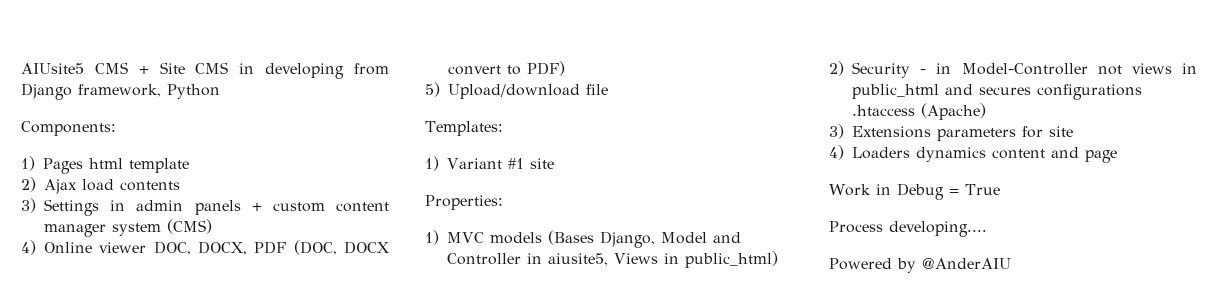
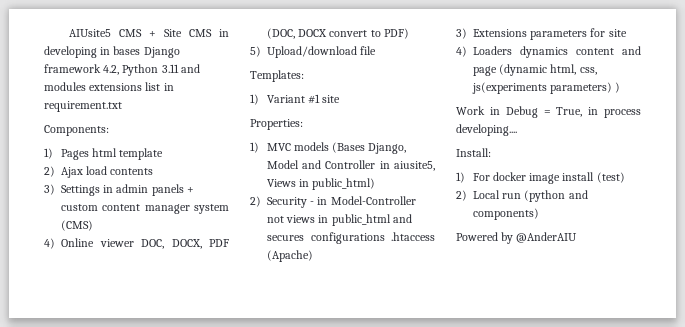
[354,63,389,75] [21,83,220,100] from Django framework, Python -> [100,46,180,58] [44,64,200,76] [44,82,174,91] [44,101,122,112] in bases Django framework 4.2, Python 3.11 and modules extensions list in requirement.txt
[829,183,1000,200] [829,221,987,237] // Work in Debug = True // Process developing.... -> [499,64,597,76] [472,82,621,94] [456,106,641,118] [456,124,517,136] [456,148,491,157] [456,172,625,184] [456,190,588,202] [473,208,539,220] (dynamic html, css, js(experiments parameters) ) // Work in Debug = True, in process developing.... // Install: // 1) For docker image install (test) // 2) Local run (python and components)

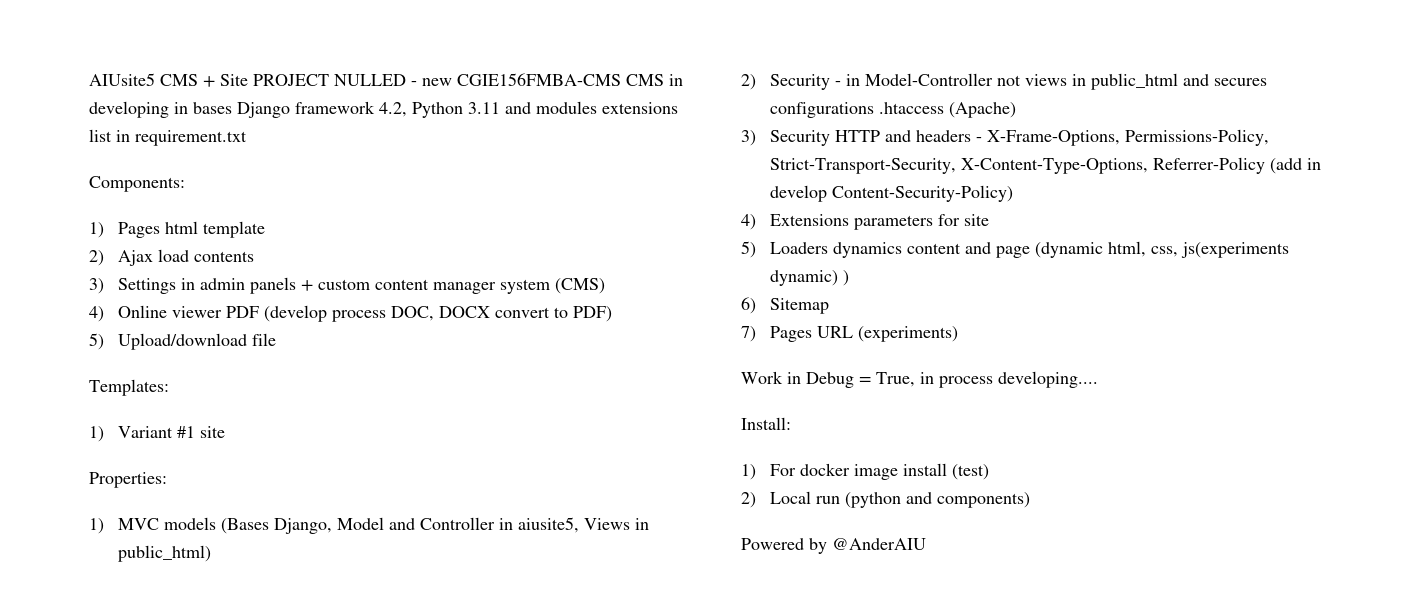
(183, 33) none -> [253,73,621,86] PROJECT NULLED - new CGIE156FMBA-CMS
[141,239,229,249] [267,28,295,39] DOC, DOCX, PDF (DOC, -> [226,305,435,322] PDF (develop process DOC,
(467, 33) none -> [770,129,1270,146] [770,157,1322,174] [770,185,1014,202] [741,214,756,230] Security HTTP and headers - X-Frame-Options, Permissions-Policy, Strict-Transport-Security, X-Content-Type-Options, Referrer-Policy (add in develop Content-Security-Policy) // 4)
[456,46,467,57] 4) -> [741,241,756,258] 5)
[550,82,613,94] parameters) -> [770,270,839,286] dynamic)
(621, 87) none -> [741,297,830,314] [741,326,959,342] // 6) Sitemap // 7) Pages URL (experiments)

